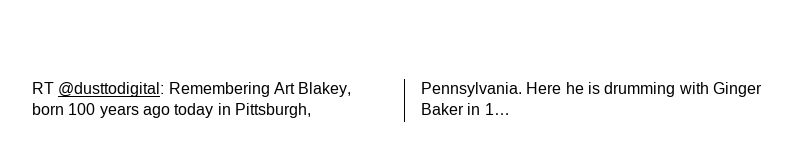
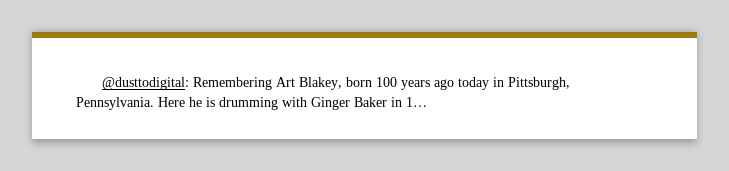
[32,82,54,94] RT -> (102, 83) none

